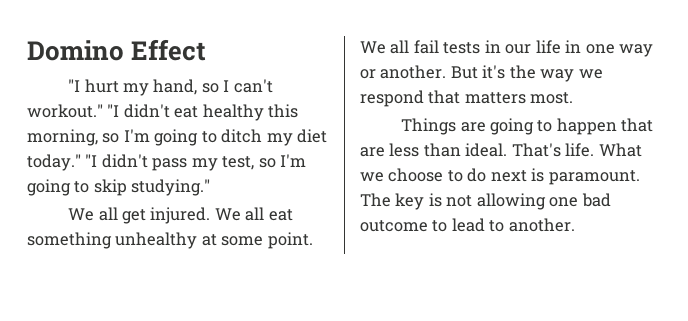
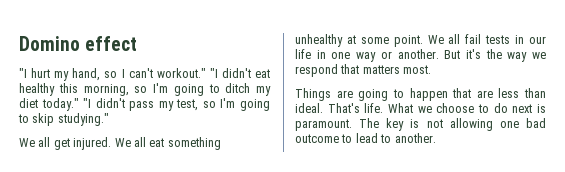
[131,39,207,61] Effect -> [85,36,138,51] effect

